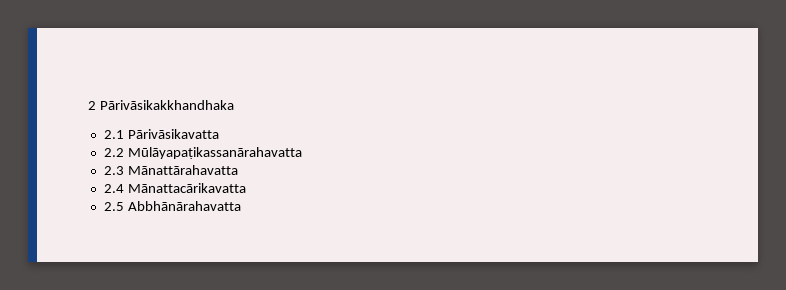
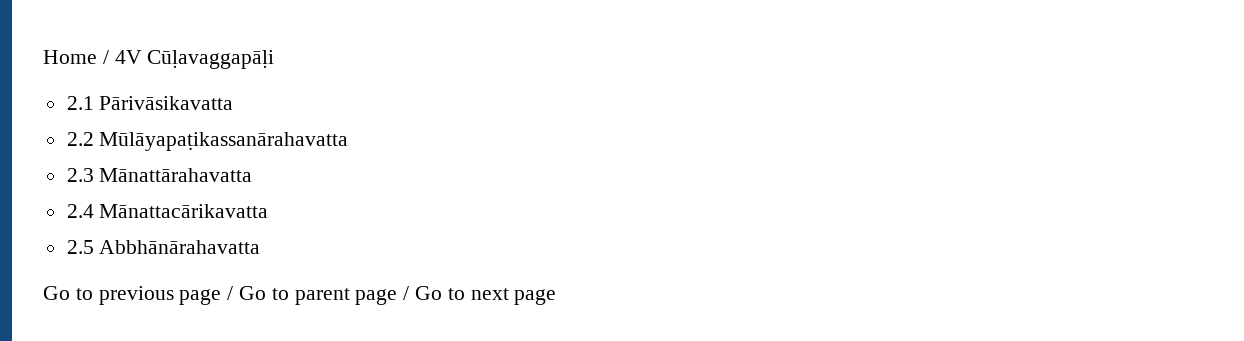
[88,100,234,110] 2 Pārivāsikakkhandhaka -> [43,50,275,69] Home / 4V Cūḷavaggapāḷi
(241, 206) none -> [43,286,557,305] // Go to previous page / Go to parent page / Go to next page

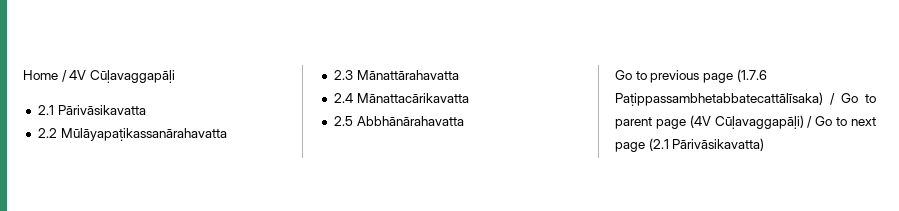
(222, 297) none -> [736,69,767,82] [615,92,823,106] (1.7.6 Paṭippassambhetabbatecattālīsaka)
(398, 297) none -> [689,115,804,129] (4V Cūḷavaggapāḷi)
(557, 297) none -> [648,138,765,151] (2.1 Pārivāsikavatta)

